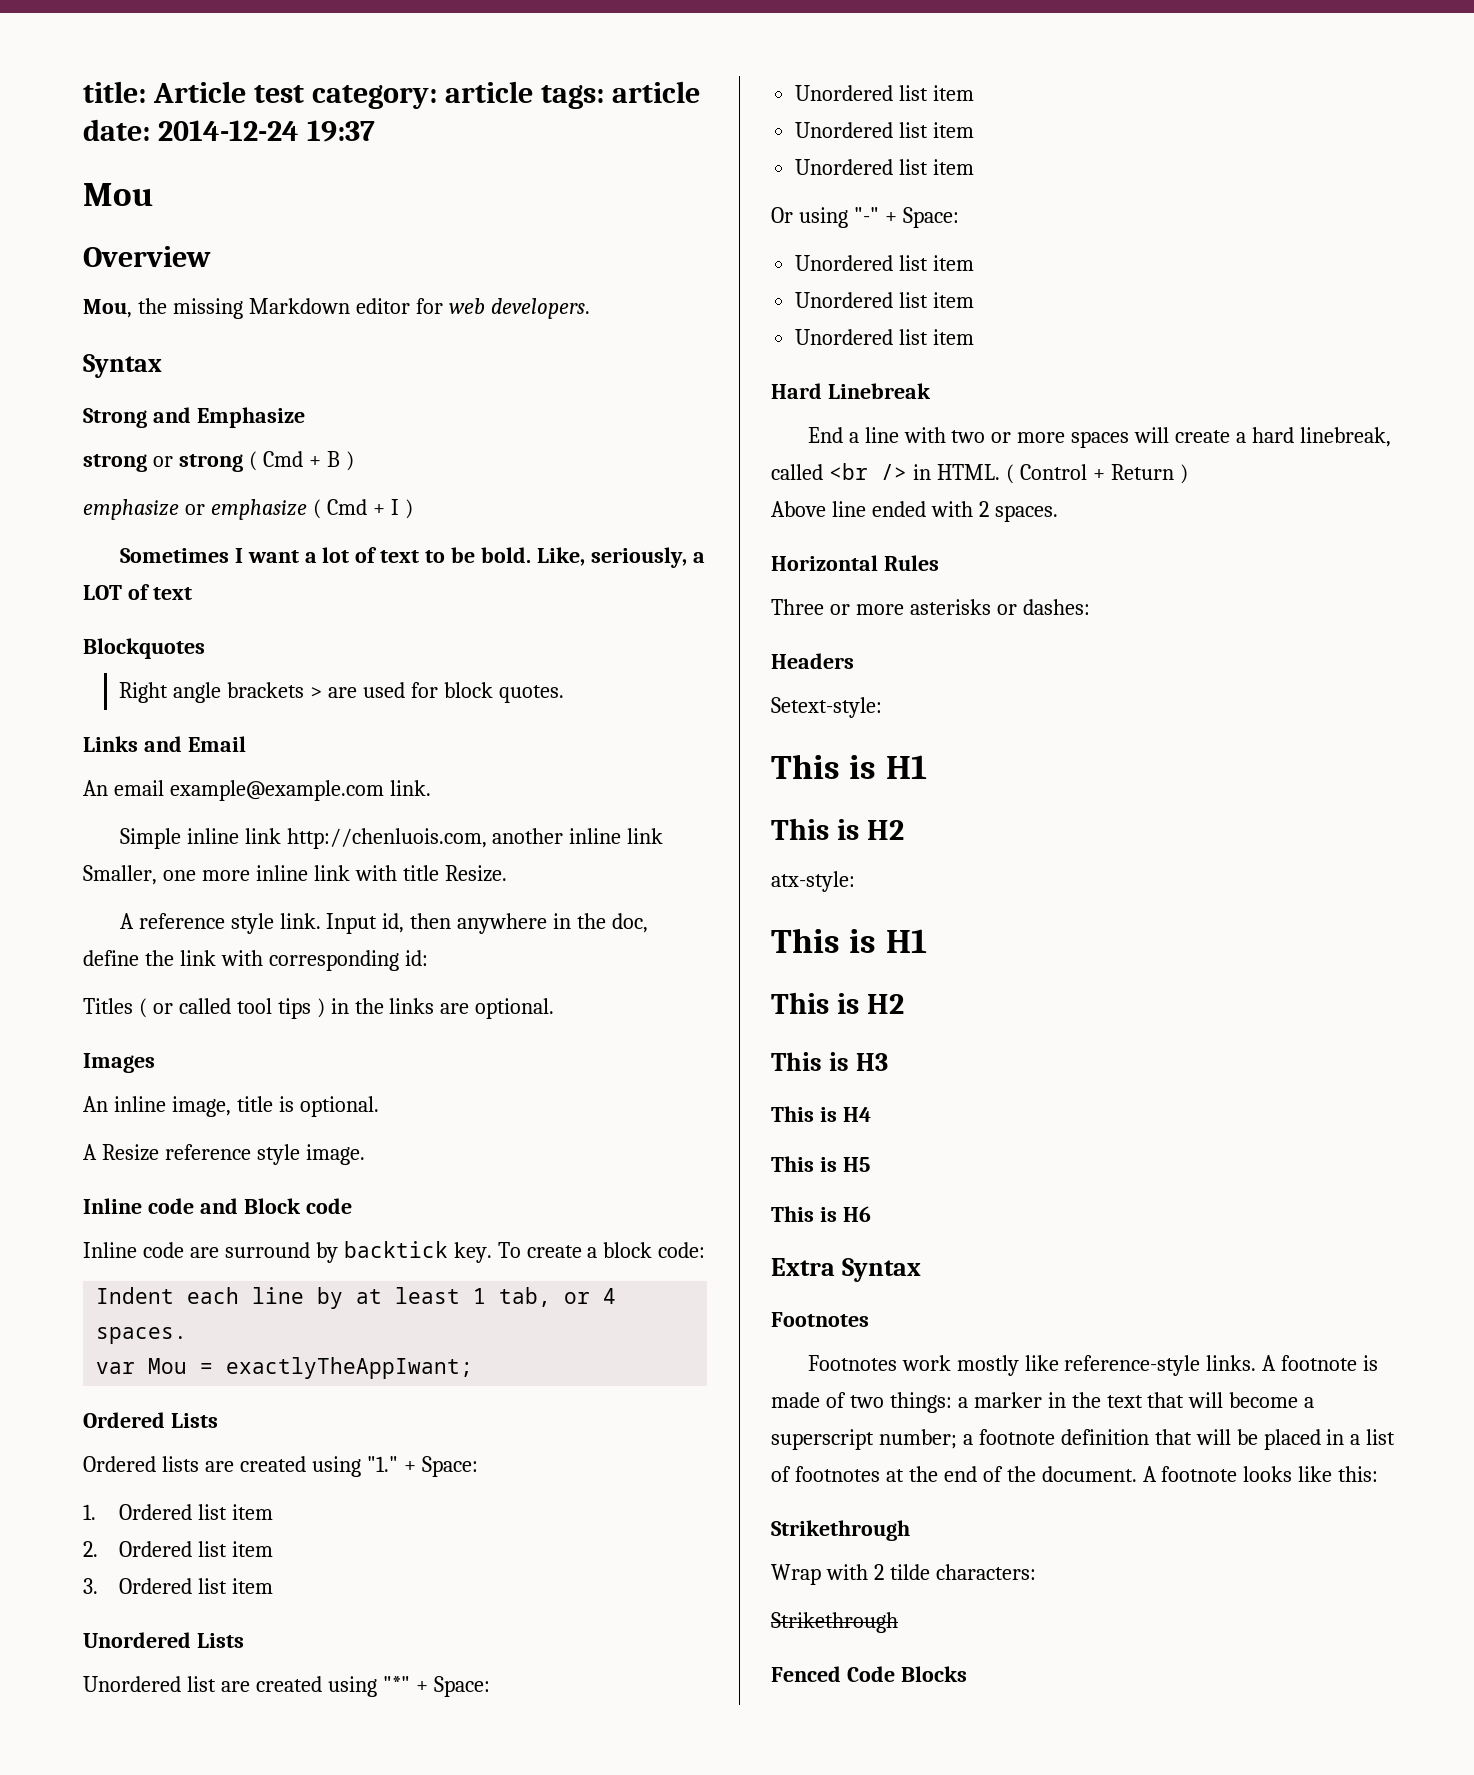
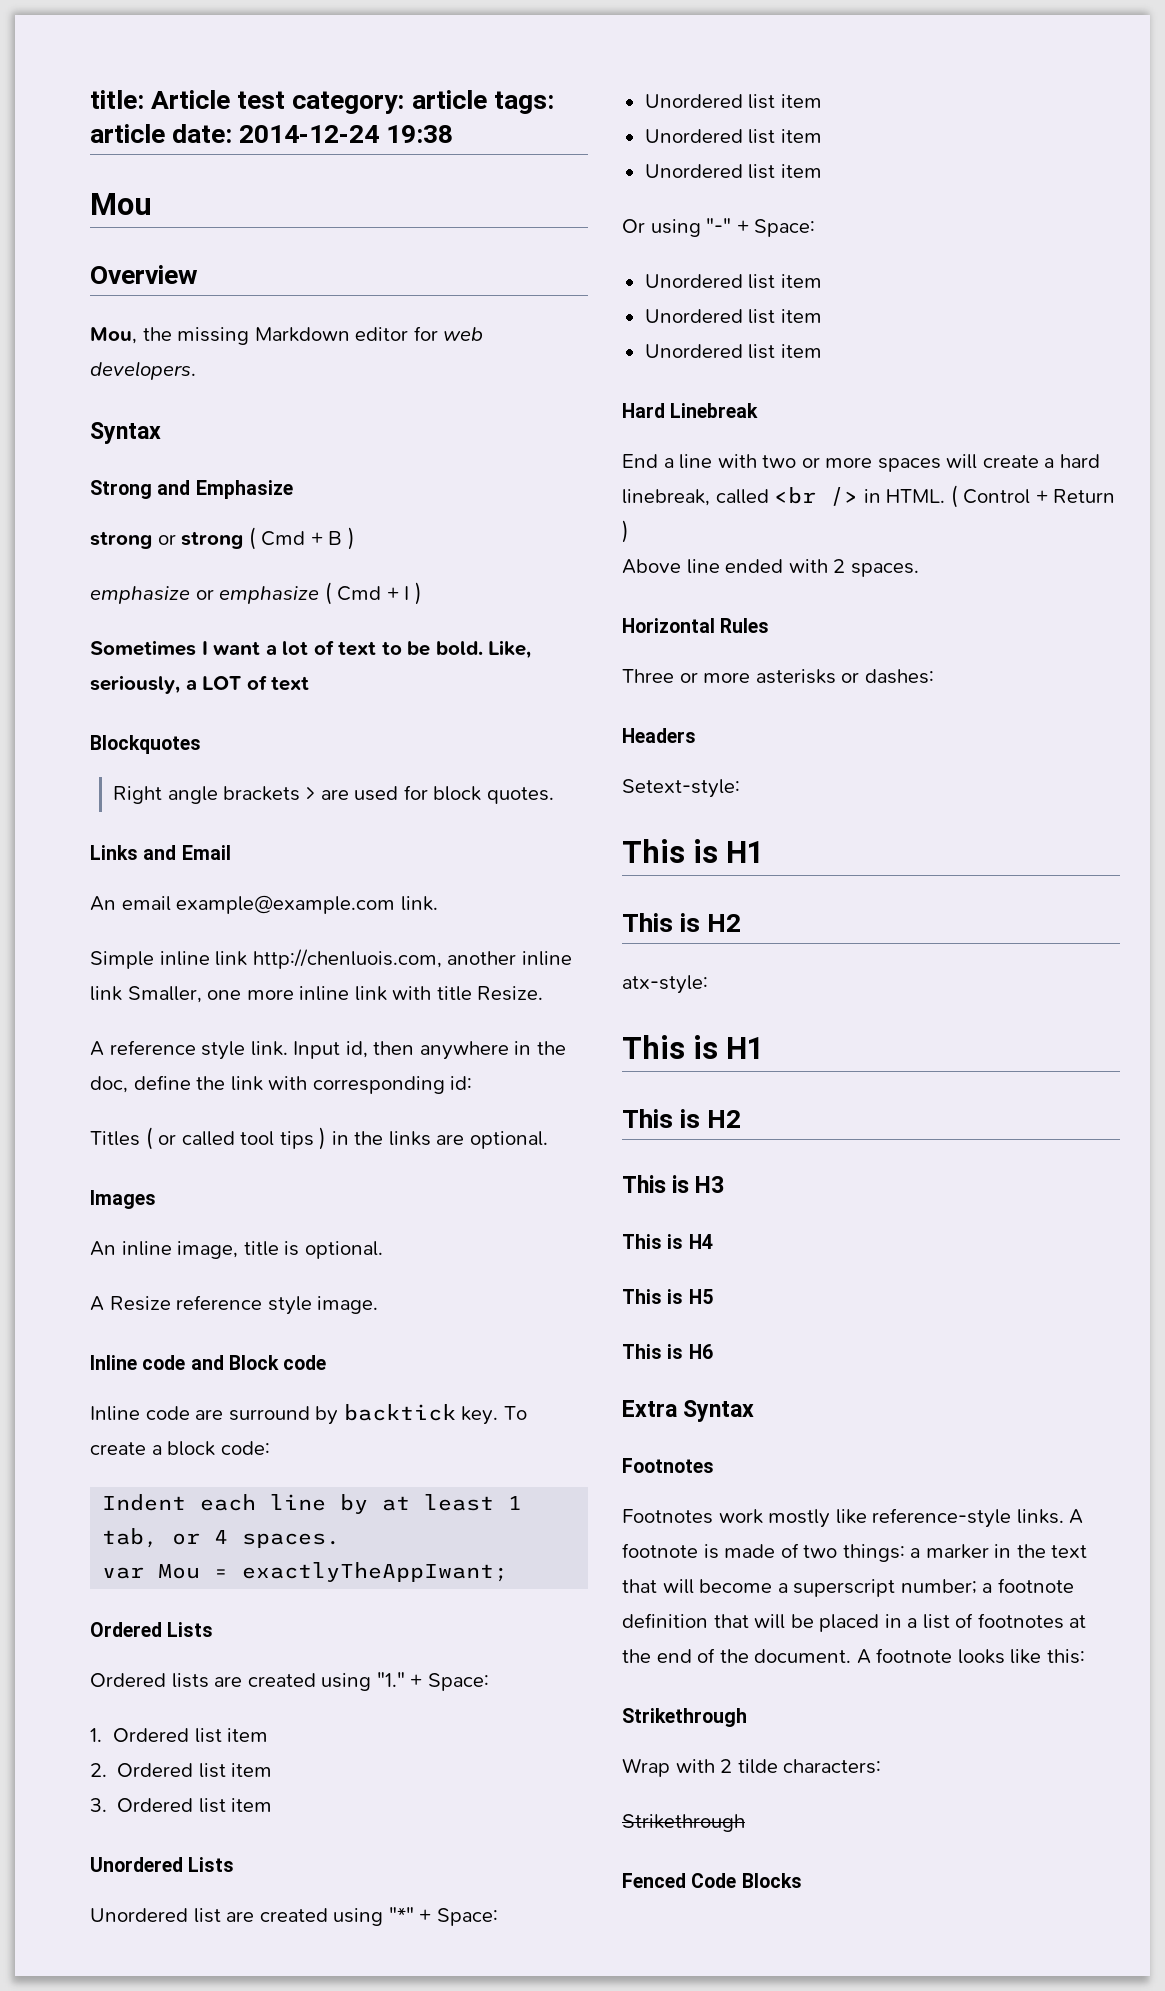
[306,120,375,142] 19:37 -> [386,125,454,143] 19:38

